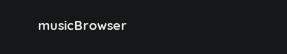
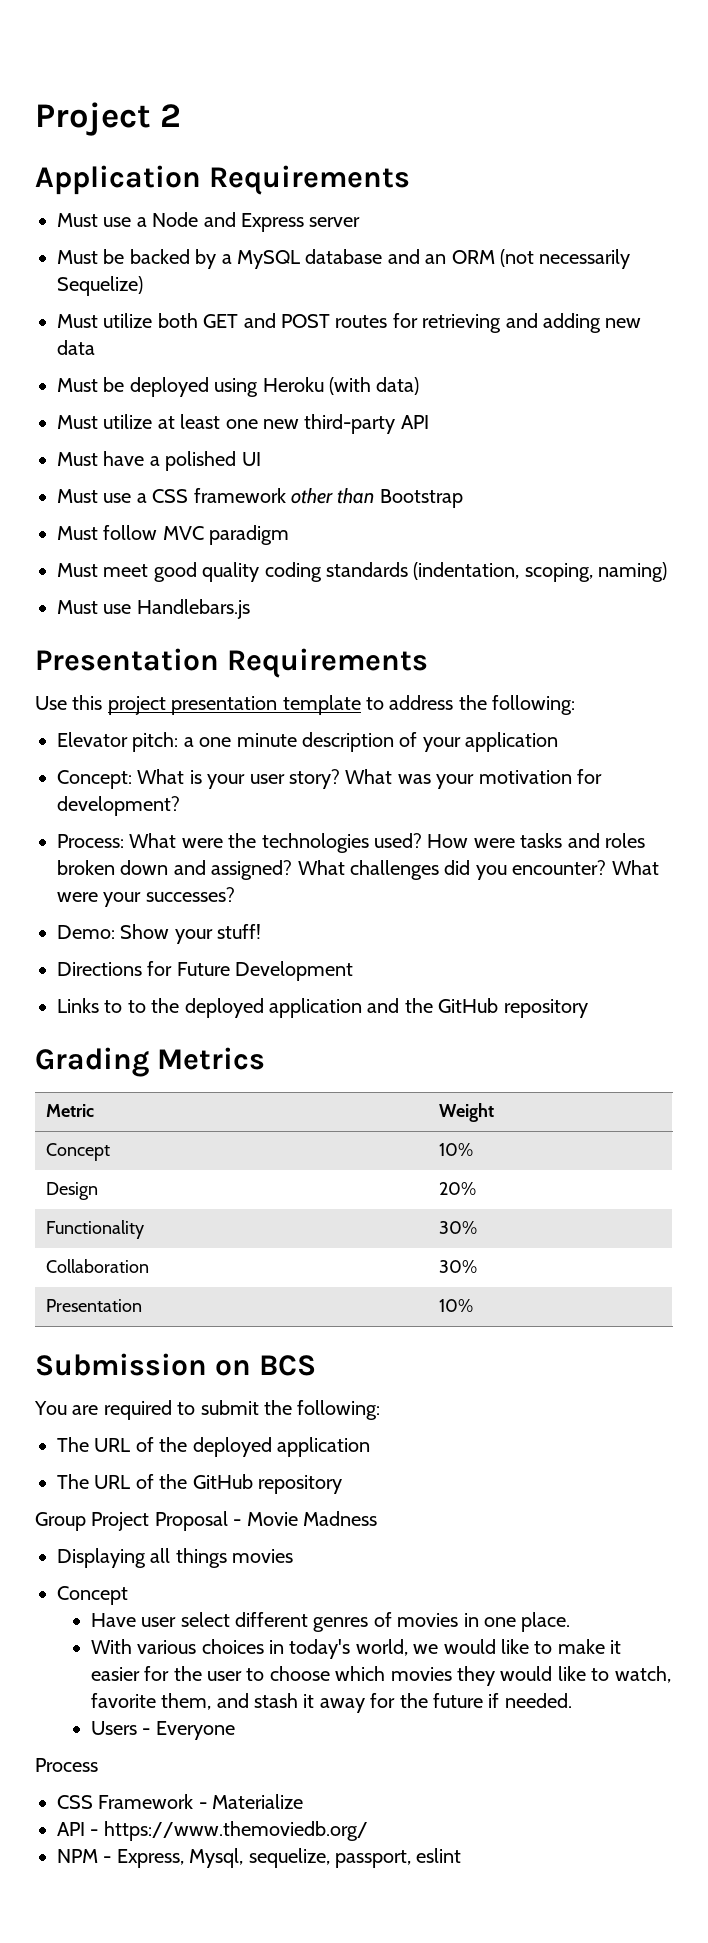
[38,20,127,30] musicBrowser -> [35,102,182,136] [35,165,411,195] [57,212,361,232] [57,249,631,269] [57,276,143,296] [57,313,642,333] [57,340,95,355] [57,377,420,397] [57,414,429,434] [57,451,261,471] [57,488,463,508] [57,525,290,545] [57,562,668,582] [57,599,250,619] [35,648,429,678] [35,695,576,715] [57,732,559,752] [57,769,602,789] [57,796,180,816] [57,833,645,853] [57,860,659,880] [57,887,235,907] [57,924,262,944] [57,961,354,981] [57,998,588,1018] [35,1047,266,1077] [45,1104,94,1117] [438,1103,494,1122] [45,1143,110,1161] [438,1143,473,1156] [45,1182,98,1200] [438,1182,476,1195] [45,1220,144,1239] [438,1221,477,1234] [45,1259,149,1273] [438,1260,477,1273] [45,1299,142,1312] [438,1299,473,1312] [35,1353,317,1376] [34,1400,381,1420] [57,1437,370,1457] [57,1474,342,1494] [35,1511,377,1531] [57,1548,294,1568] [57,1586,128,1605] [90,1612,571,1632] [90,1639,622,1659] [90,1666,671,1686] [90,1693,572,1713] [90,1721,235,1740] [35,1758,98,1772] [57,1794,304,1809] [57,1821,368,1841] [57,1848,462,1868] Project 2 // Application Requirements // Must use a Node and Express server // Must be backed by a MySQL database and an ORM (not necessarily Sequelize) // Must utilize both GET and POST routes for retrieving and adding new data // Must be deployed using Heroku (with data) // Must utilize at least one new third-party API // Must have a polished UI // Must use a CSS framework other than Bootstrap // Must follow MVC paradigm // Must meet good quality coding standards (indentation, scoping, naming) // Must use Handlebars.js // Presentation Requirements // Use this project presentation template to address the following: // Elevator pitch: a one minute description of your application // Concept: What is your user story? What was your motivation for development? // Process: What were the technologies used? How were tasks and roles broken down and assigned? What challenges did you encounter? What were your successes? // Demo: Show your stuff! // Directions for Future Development // Links to to the deployed application and the GitHub repository // Grading Metrics // Metric | Weight // Concept | 10% // Design | 20% // Functionality | 30% // Collaboration | 30% // Presentation | 10% // Submission on BCS // You are required to submit the following: // The URL of the deployed application // The URL of the GitHub repository // Group Project Proposal - Movie Madness // Displaying all things movies // Concept // Have user select different genres of movies in one place. // With various choices in today's world, we would like to make it easier for the user to choose which movies they would like to watch, favorite them, and stash it away for the future if needed. // Users - Everyone // Process // CSS Framework - Materialize // API - https://www.themoviedb.org/ // NPM - Express, Mysql, sequelize, passport, eslint

